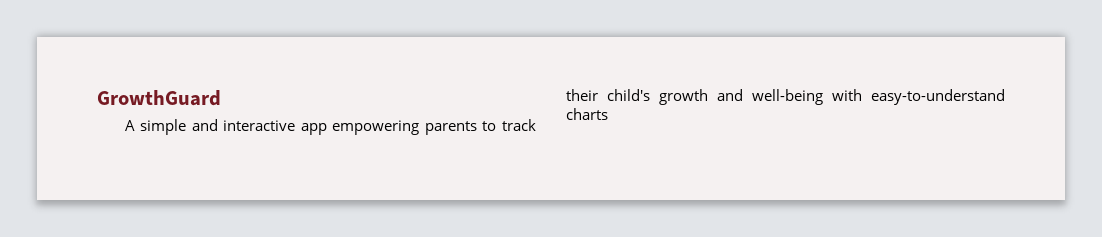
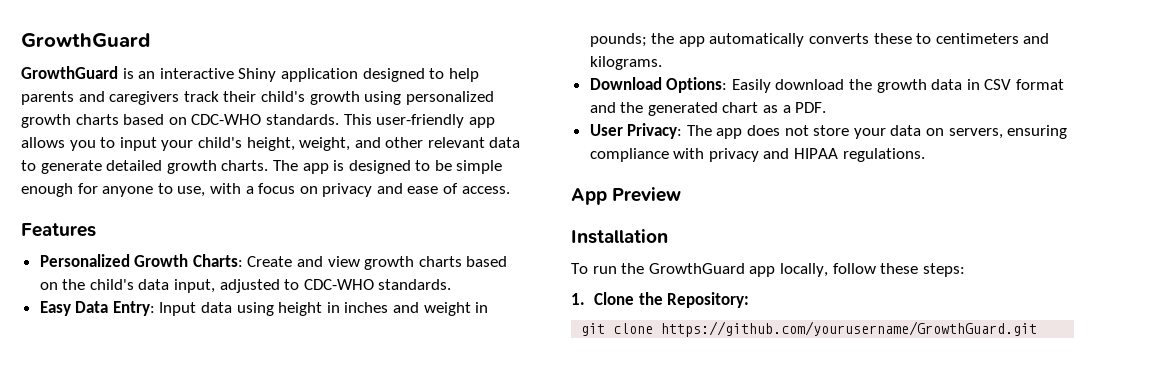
[124,119,536,135] [566,89,1005,105] [566,108,608,120] A simple and interactive app empowering parents to track their child's growth and well-being with easy-to-understand charts -> [21,66,479,82] [21,91,494,105] [21,114,495,128] [21,137,521,151] [21,160,503,174] [21,183,510,197] [21,223,96,237] [39,254,508,270] [39,279,452,293] [39,301,489,316] [589,33,1050,47] [589,56,662,70] [589,77,1065,93] [589,102,827,116] [589,123,1068,139] [589,148,925,162] [571,187,682,205] [571,229,668,244] [571,263,965,277] [571,292,750,308] [581,321,1038,337] GrowthGuard is an interactive Shiny application designed to help parents and caregivers track their child's growth using personalized growth charts based on CDC-WHO standards. This user-friendly app allows you to input your child's height, weight, and other relevant data to generate detailed growth charts. The app is designed to be simple enough for anyone to use, with a focus on privacy and ease of access. // Features // Personalized Growth Charts: Create and view growth charts based on the child's data input, adjusted to CDC-WHO standards. // Easy Data Entry: Input data using height in inches and weight in pounds; the app automatically converts these to centimeters and kilograms. // Download Options: Easily download the growth data in CSV format and the generated chart as a PDF. // User Privacy: The app does not store your data on servers, ensuring compliance with privacy and HIPAA regulations. // App Preview // Installation // To run the GrowthGuard app locally, follow these steps: // 1. Clone the Repository: // git clone https://github.com/yourusername/GrowthGuard.git

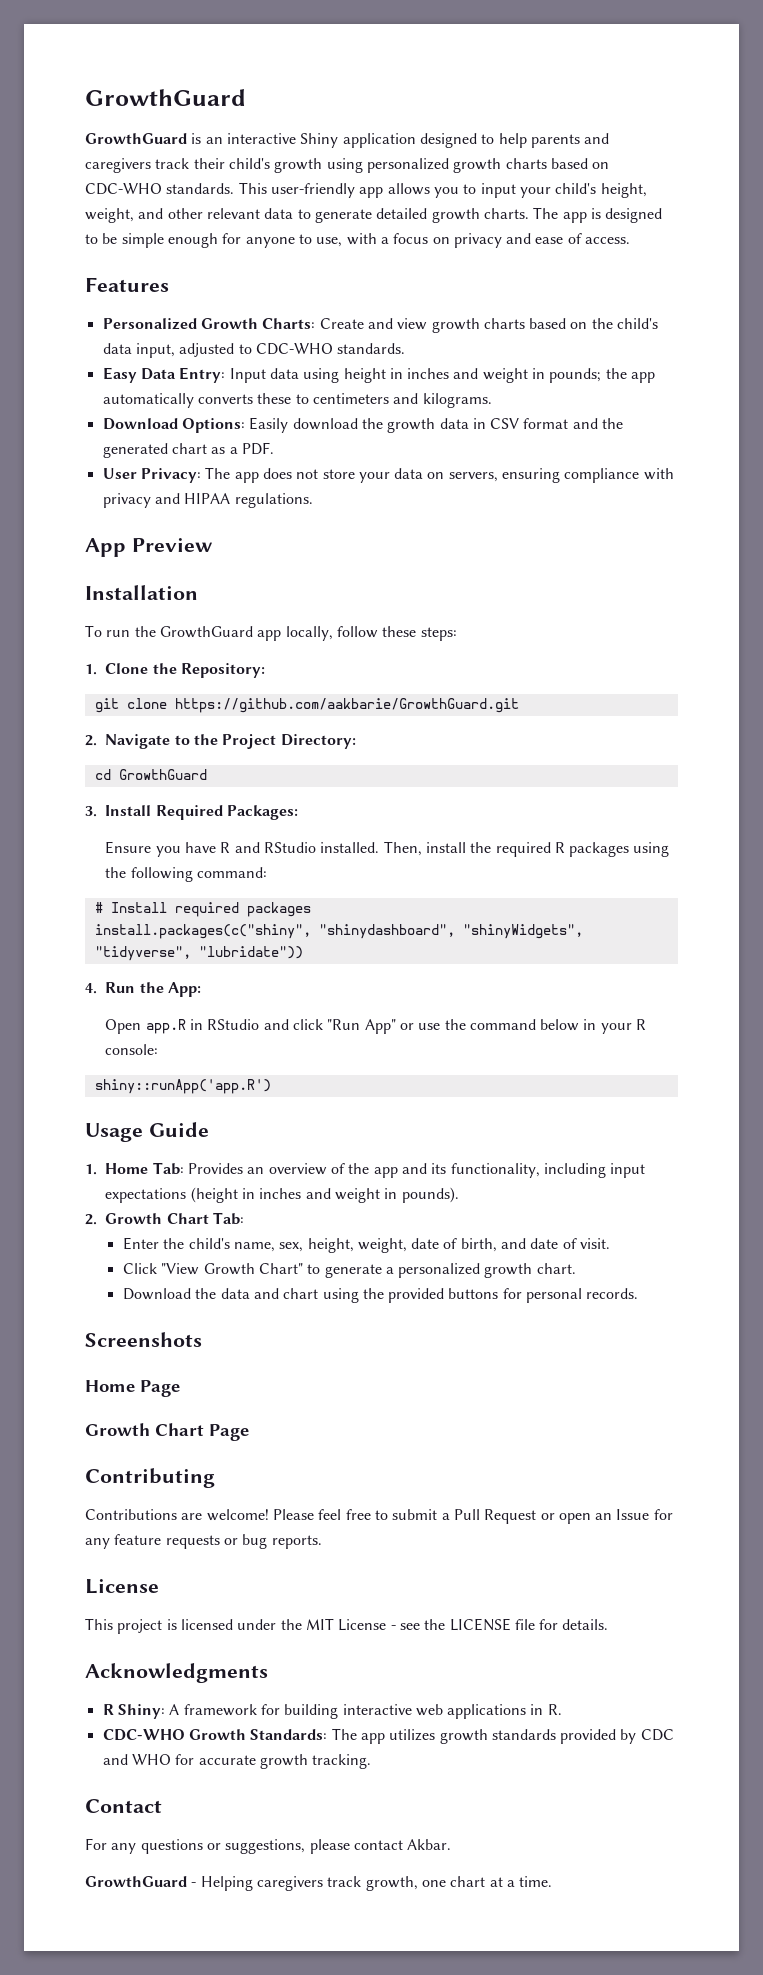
[661,321,1038,337] https://github.com/yourusername/GrowthGuard.git -> [174,698,519,713] [85,734,356,749] [94,769,207,780] [85,805,298,820] [105,841,670,857] [105,867,267,882] [94,902,311,917] [94,924,583,939] [94,946,303,961] [85,982,201,997] [105,1019,647,1034] [105,1044,159,1055] [94,1079,271,1094] [85,1122,209,1142] [85,1162,646,1178] [105,1187,459,1203] [85,1212,244,1225] [122,1237,611,1253] [122,1263,576,1278] [122,1288,639,1303] [85,1332,202,1347] [85,1380,180,1397] [85,1423,249,1441] [85,1468,215,1488] [85,1509,673,1524] [85,1534,322,1549] [85,1579,159,1594] [85,1618,609,1634] [85,1663,268,1683] [102,1704,562,1719] [102,1728,674,1744] [102,1754,372,1769] [85,1799,162,1813] [85,1838,452,1854] [85,1876,553,1891] https://github.com/aakbarie/GrowthGuard.git // 2. Navigate to the Project Directory: // cd GrowthGuard // 3. Install Required Packages: // Ensure you have R and RStudio installed. Then, install the required R packages using the following command: // # Install required packages // install.packages(c("shiny", "shinydashboard", "shinyWidgets", "tidyverse", "lubridate")) // 4. Run the App: // Open app.R in RStudio and click "Run App" or use the command below in your R console: // shiny::runApp('app.R') // Usage Guide // 1. Home Tab: Provides an overview of the app and its functionality, including input expectations (height in inches and weight in pounds). // 2. Growth Chart Tab: // Enter the child's name, sex, height, weight, date of birth, and date of visit. // Click "View Growth Chart" to generate a personalized growth chart. // Download the data and chart using the provided buttons for personal records. // Screenshots // Home Page // Growth Chart Page // Contributing // Contributions are welcome! Please feel free to submit a Pull Request or open an Issue for any feature requests or bug reports. // License // This project is licensed under the MIT License - see the LICENSE file for details. // Acknowledgments // R Shiny: A framework for building interactive web applications in R. // CDC-WHO Growth Standards: The app utilizes growth standards provided by CDC and WHO for accurate growth tracking. // Contact // For any questions or suggestions, please contact Akbar. // GrowthGuard - Helping caregivers track growth, one chart at a time.

